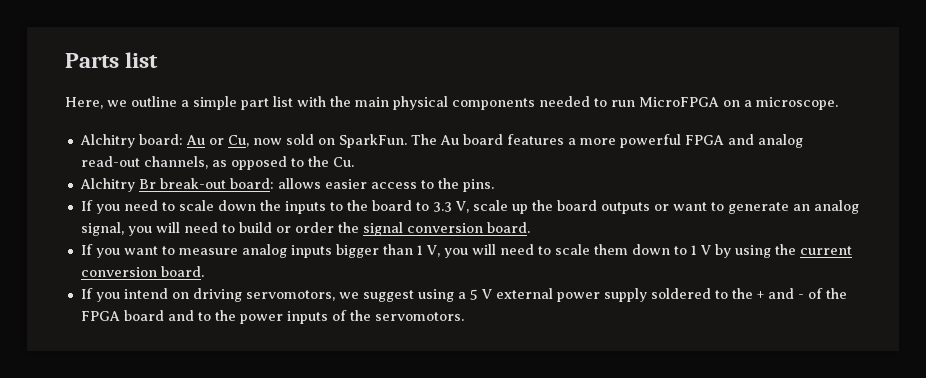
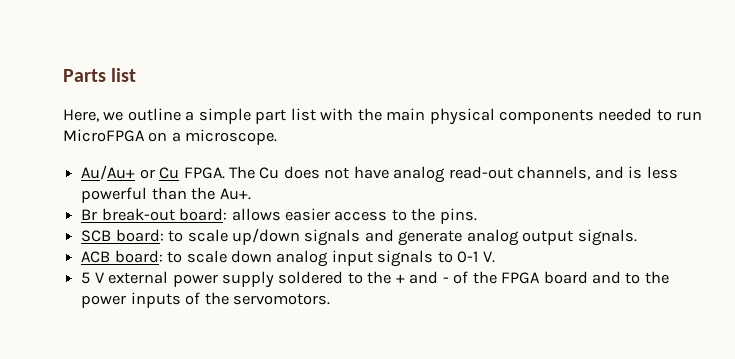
[79,134,803,148] [80,156,354,170] [79,178,135,192] Alchitry board: Au or Cu, now sold on SparkFun. The Au board features a more powerful FPGA and analog read-out channels, as opposed to the Cu. // Alchitry -> [81,165,678,183] [81,187,251,203] Au/Au+ or Cu FPGA. The Cu does not have analog read-out channels, and is less powerful than the Au+. //
[80,200,859,214] [80,222,530,236] [80,244,852,258] [80,266,204,277] [80,288,466,302] If you need to scale down the inputs to the board to 3.3 V, scale up the board outputs or want to generate an analog signal, you will need to build or order the signal conversion board. // If you want to measure analog inputs bigger than 1 V, you will need to scale them down to 1 V by using the current conversion board. // If you intend on driving servomotors, we suggest using a -> [81,228,637,246] [81,250,495,267] SCB board: to scale up/down signals and generate analog output signals. // ACB board: to scale down analog input signals to 0-1 V. //

